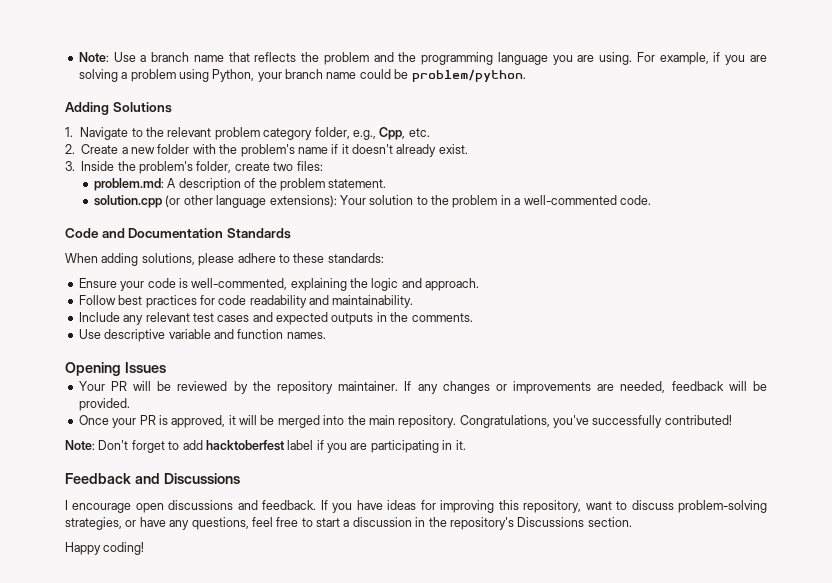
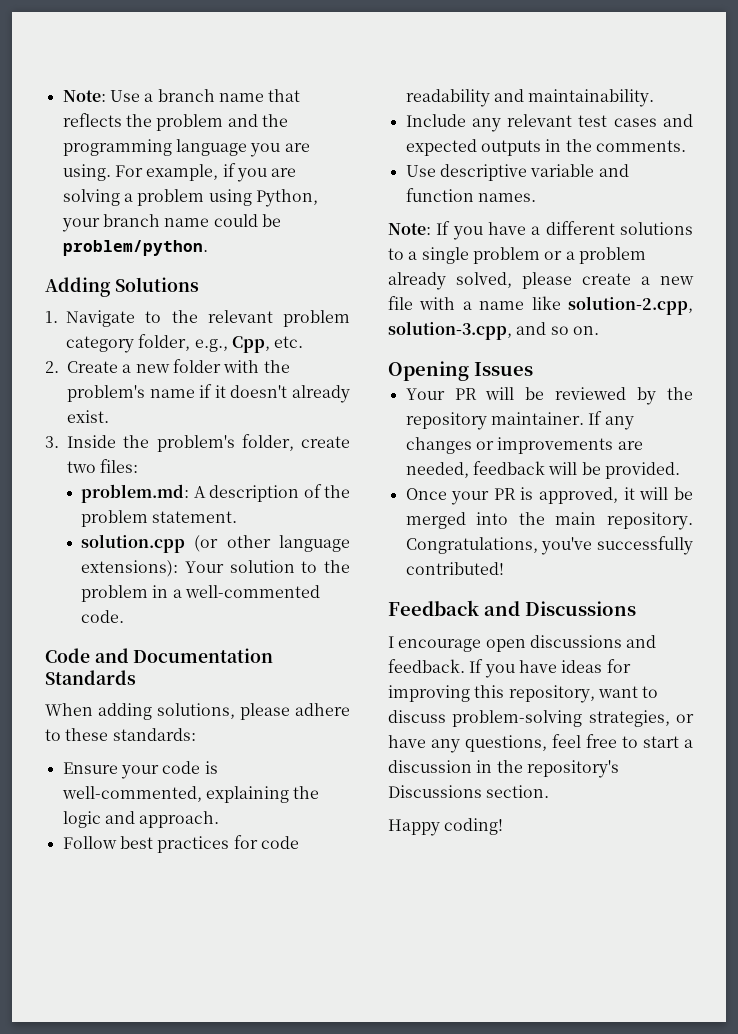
(326, 335) none -> [388,221,693,240] [388,247,646,264] [388,272,694,290] [388,296,693,315] [388,321,599,340] // Note: If you have a different solutions to a single problem or a problem already solved, please create a new file with a name like solution-2.cpp, solution-3.cpp, and so on.
[65,440,466,453] // Note: Don't forget to add hacktoberfest label if you are participating in it. -> (504, 568) none

